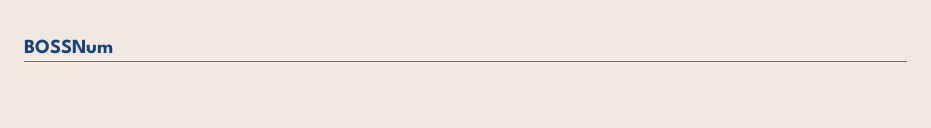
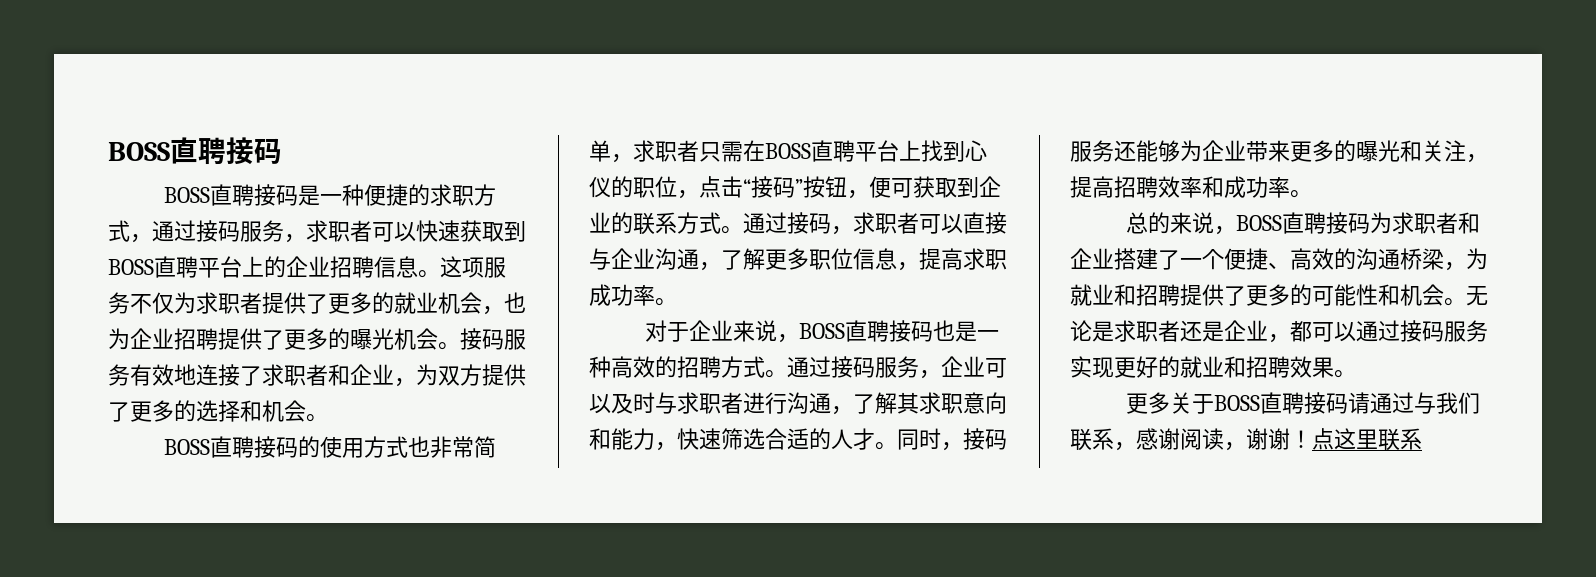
[24,39,113,54] BOSSNum -> [108,137,282,165] [164,184,497,206] [108,220,526,243] [108,256,506,278] [108,292,526,315] [108,328,526,350] [108,364,526,387] [108,400,328,422] [164,436,497,458] [589,140,987,163] [589,176,1001,199] [589,212,1007,235] [589,248,1007,271] [589,284,677,306] [645,320,1000,343] [589,356,1007,379] [589,392,1007,415] [589,428,1007,451] [1070,140,1488,163] [1070,176,1312,198] [1126,212,1481,235] [1070,248,1488,271] [1070,284,1488,306] [1070,320,1488,343] [1070,356,1356,378] [1126,392,1481,414] [1070,428,1422,451] BOSS直聘接码 // BOSS直聘接码是一种便捷的求职方式，通过接码服务，求职者可以快速获取到BOSS直聘平台上的企业招聘信息。这项服务不仅为求职者提供了更多的就业机会，也为企业招聘提供了更多的曝光机会。接码服务有效地连接了求职者和企业，为双方提供了更多的选择和机会。 // BOSS直聘接码的使用方式也非常简单，求职者只需在BOSS直聘平台上找到心仪的职位，点击“接码”按钮，便可获取到企业的联系方式。通过接码，求职者可以直接与企业沟通，了解更多职位信息，提高求职成功率。 // 对于企业来说，BOSS直聘接码也是一种高效的招聘方式。通过接码服务，企业可以及时与求职者进行沟通，了解其求职意向和能力，快速筛选合适的人才。同时，接码服务还能够为企业带来更多的曝光和关注，提高招聘效率和成功率。 // 总的来说，BOSS直聘接码为求职者和企业搭建了一个便捷、高效的沟通桥梁，为就业和招聘提供了更多的可能性和机会。无论是求职者还是企业，都可以通过接码服务实现更好的就业和招聘效果。 // 更多关于BOSS直聘接码请通过与我们联系，感谢阅读，谢谢！点这里联系

